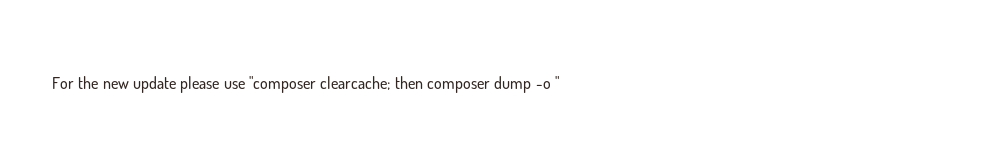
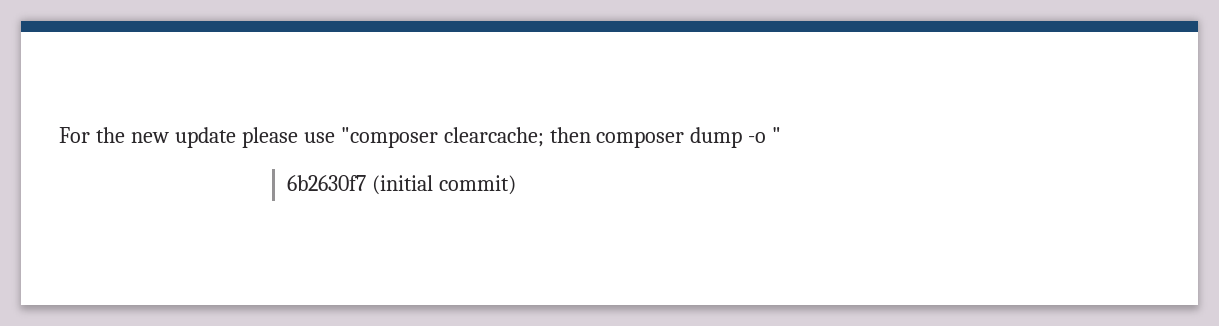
(559, 82) none -> [287,175,517,195] // 6b2630f7 (initial commit)

